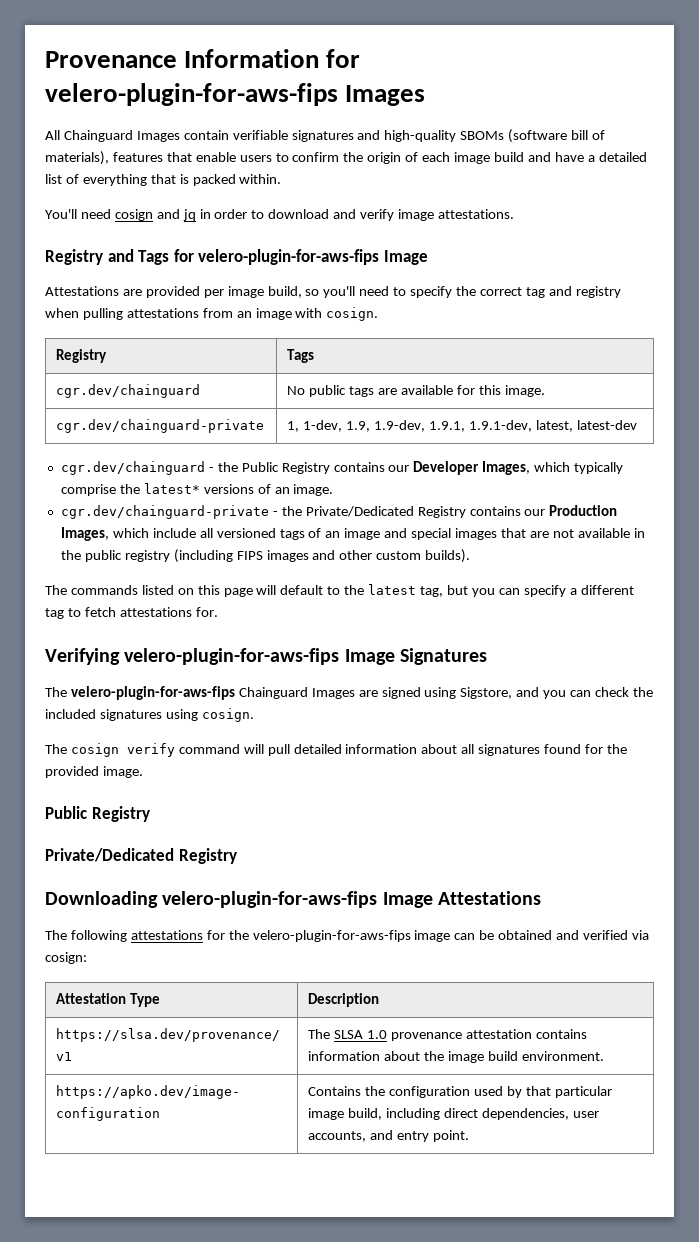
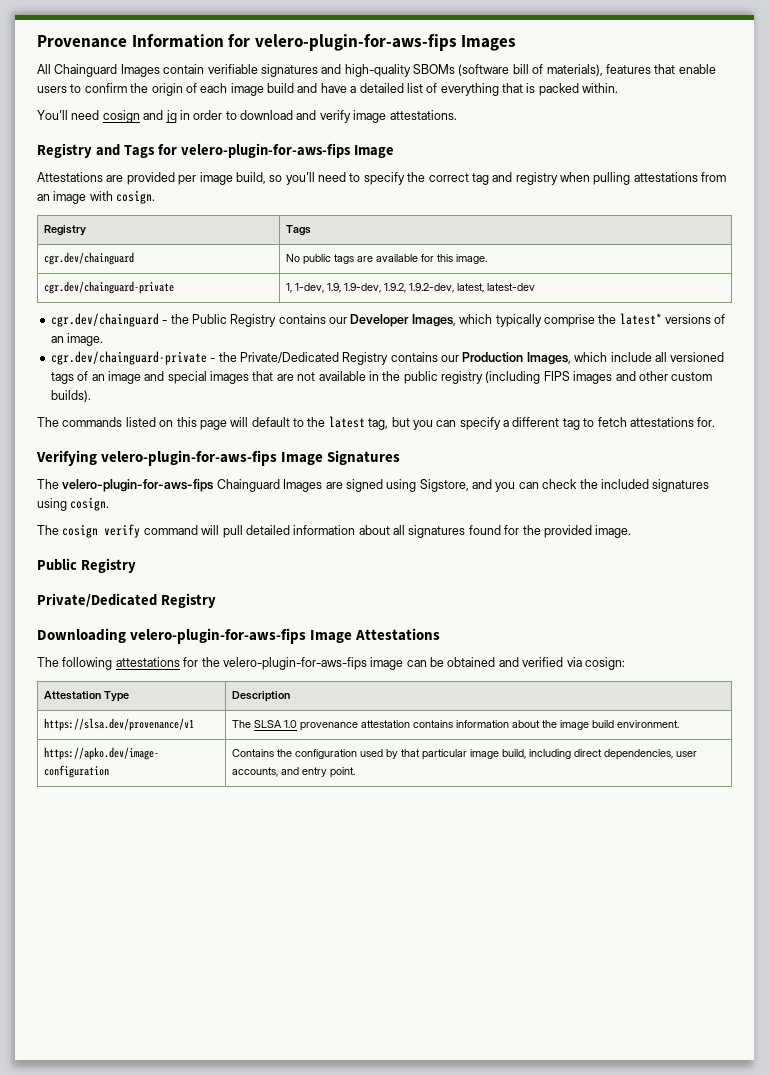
[428,420,532,432] 1.9.1, 1.9.1-dev, -> [383,283,454,293] 1.9.2, 1.9.2-dev,

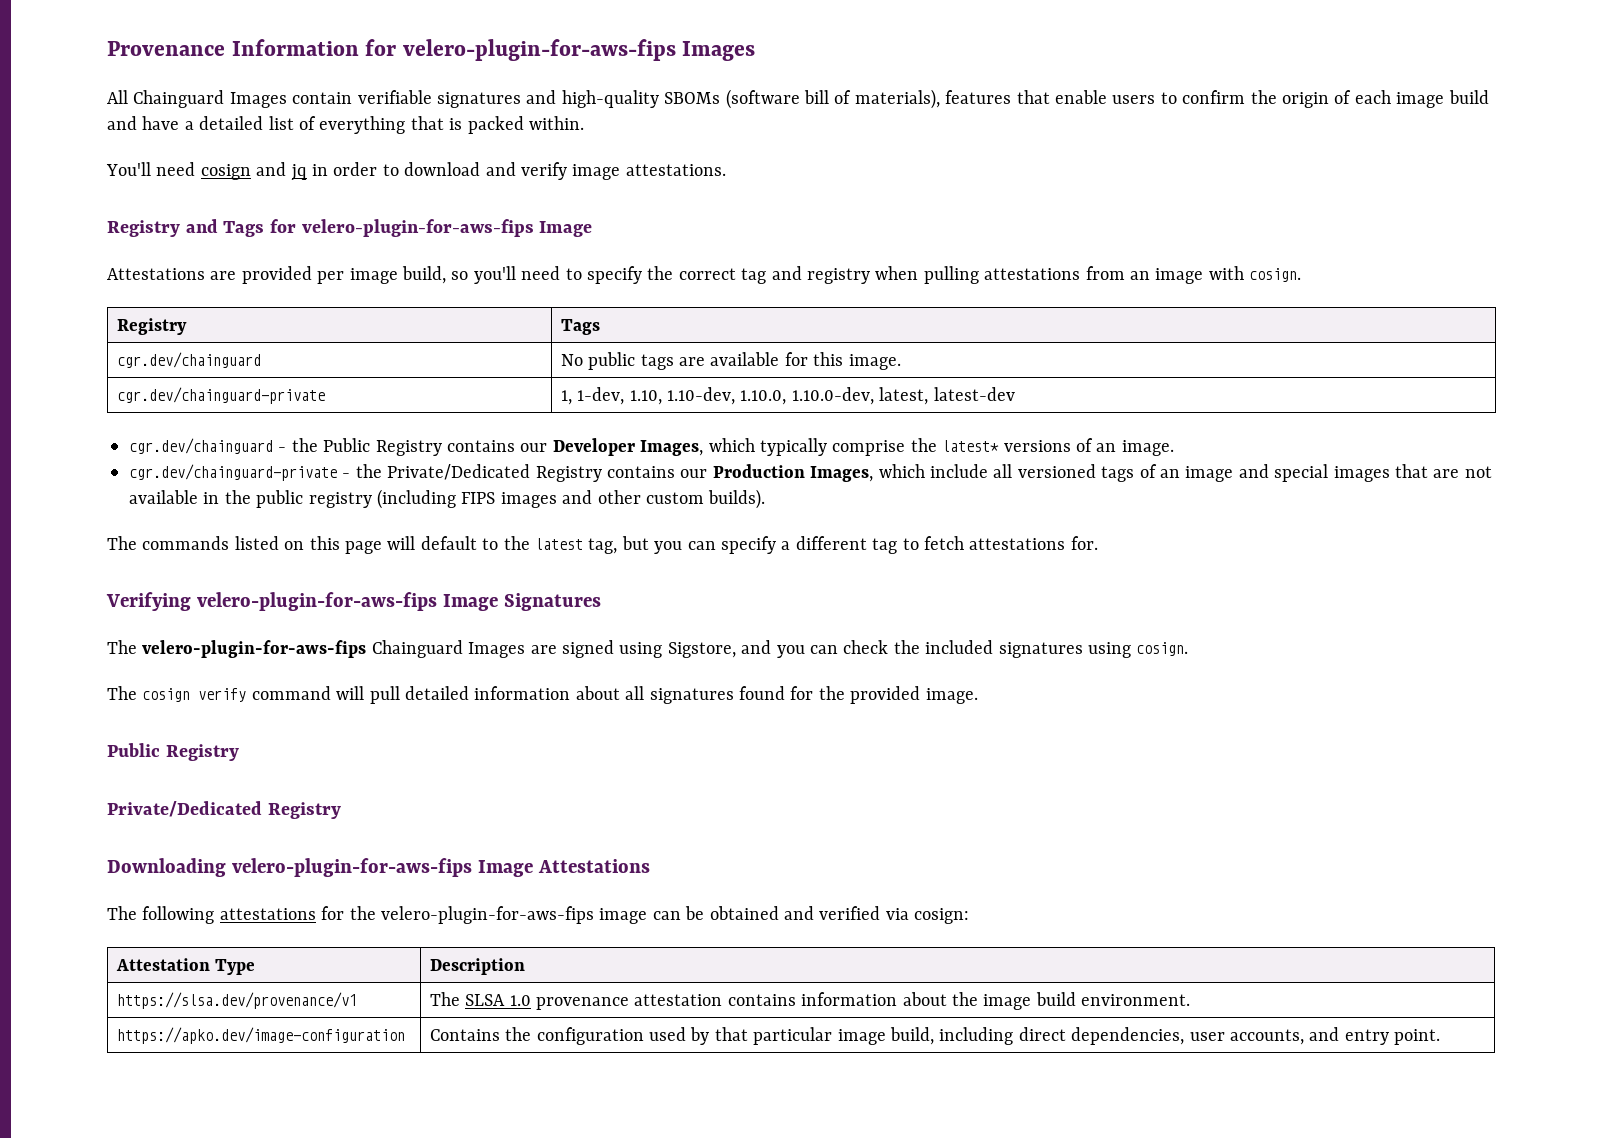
[326,283,454,293] 1.9, 1.9-dev, 1.9.2, 1.9.2-dev, -> [629,387,874,405] 1.10, 1.10-dev, 1.10.0, 1.10.0-dev,

